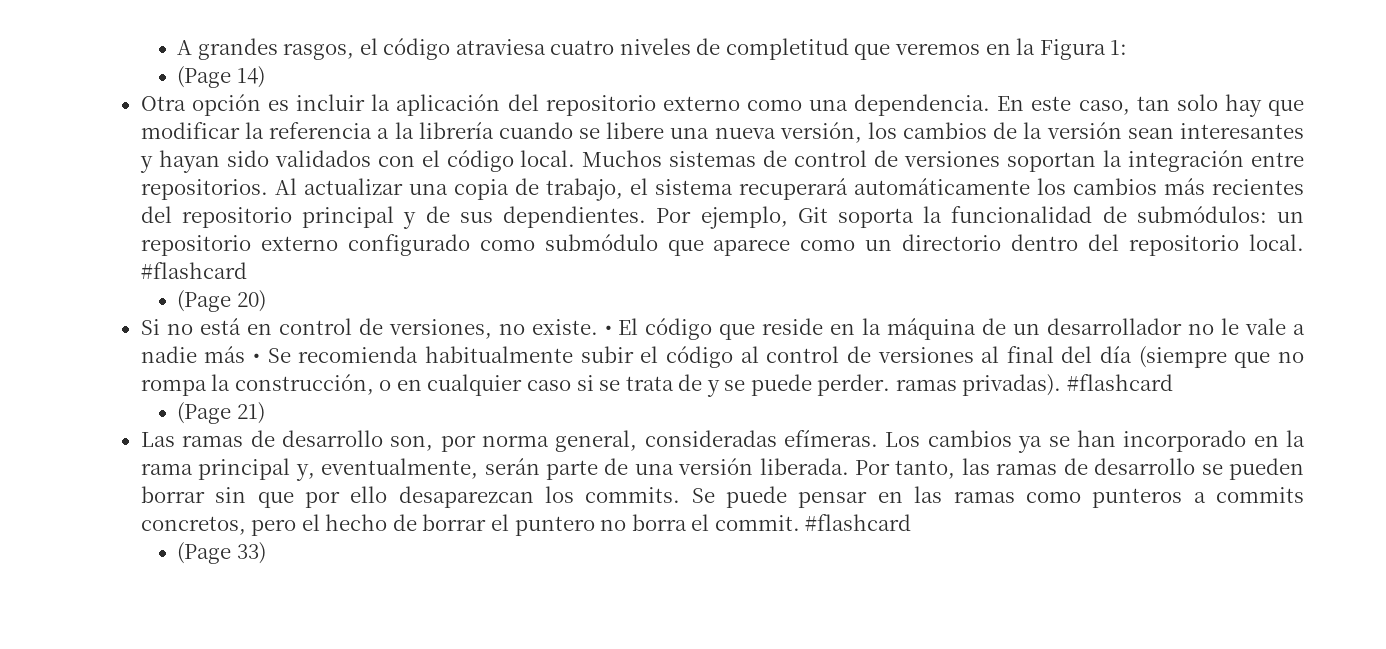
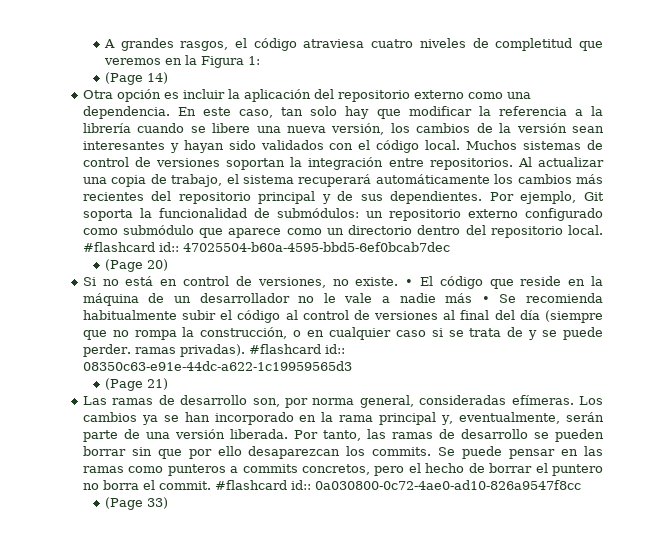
(247, 270) none -> [158,242,450,252] id:: 47025504-b60a-4595-bbd5-6ef0bcab7dec
(1173, 382) none -> [324,344,345,354] [82,361,352,371] id:: 08350c63-e91e-44dc-a622-1c19959565d3
(912, 522) none -> [290,480,581,490] id:: 0a030800-0c72-4ae0-ad10-826a9547f8cc

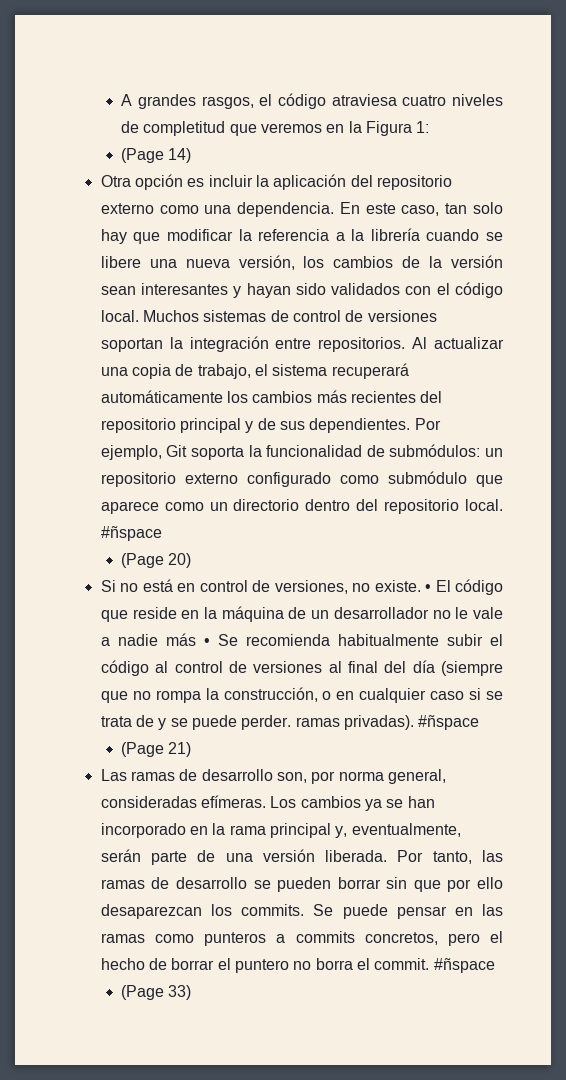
[82,242,450,252] #flashcard id:: 47025504-b60a-4595-bbd5-6ef0bcab7dec -> [100,526,162,541] #ñspace
[248,344,345,354] [82,361,352,371] #flashcard id:: 08350c63-e91e-44dc-a622-1c19959565d3 -> [418,715,480,730] #ñspace
[214,480,581,490] #flashcard id:: 0a030800-0c72-4ae0-ad10-826a9547f8cc -> [433,958,495,973] #ñspace

